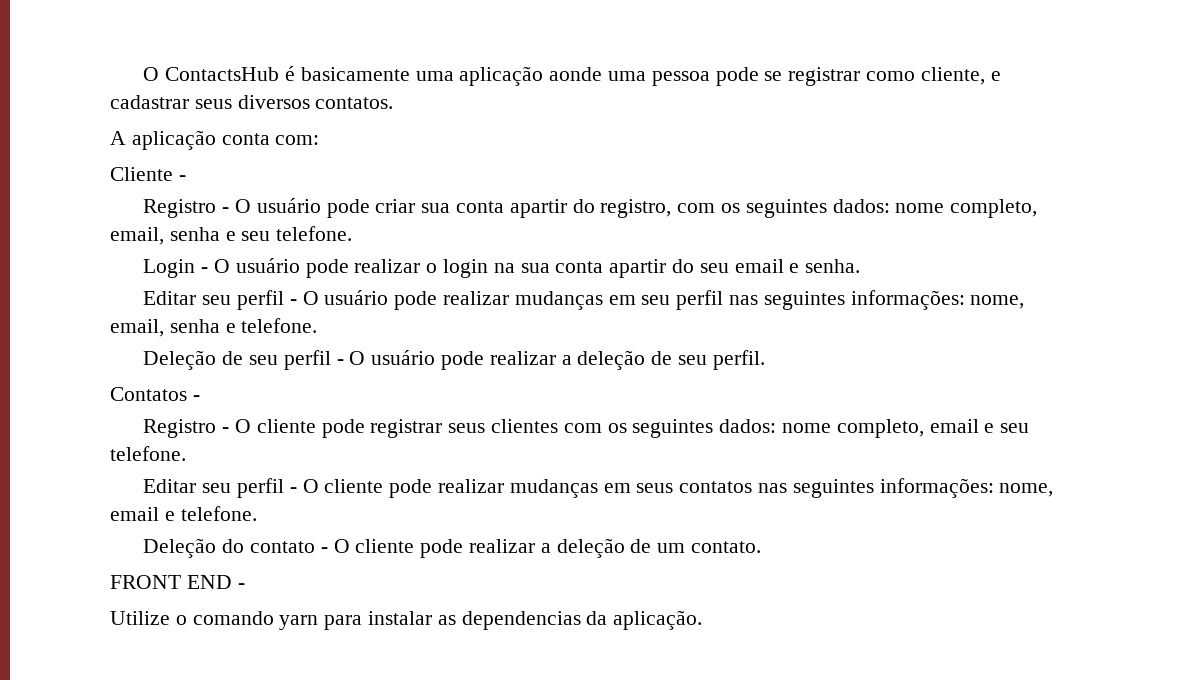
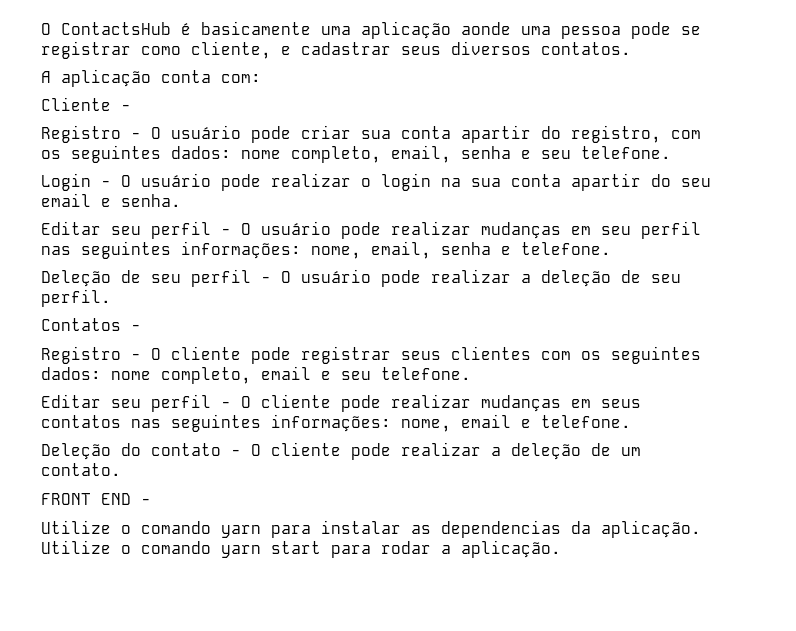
(703, 620) none -> [41,540,561,558] Utilize o comando yarn start para rodar a aplicação.

